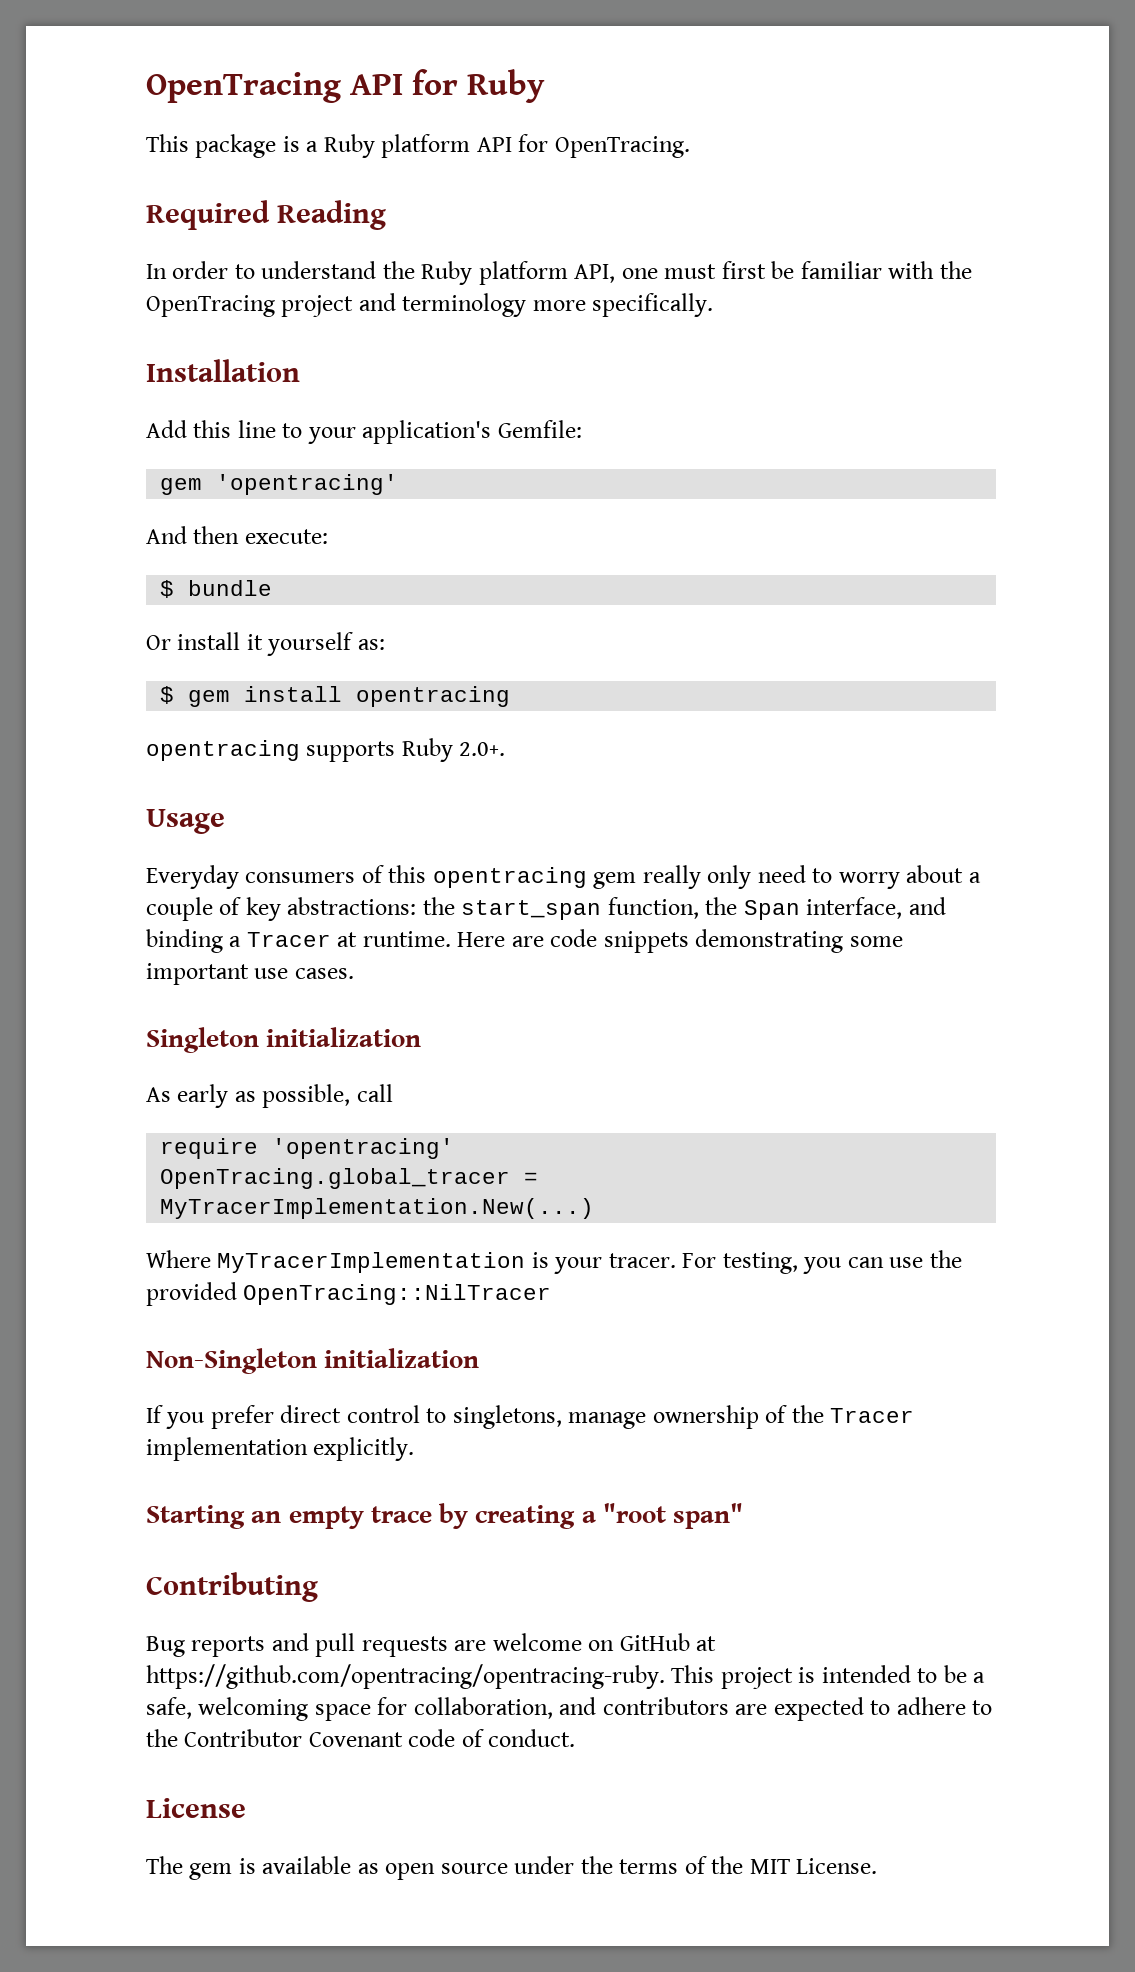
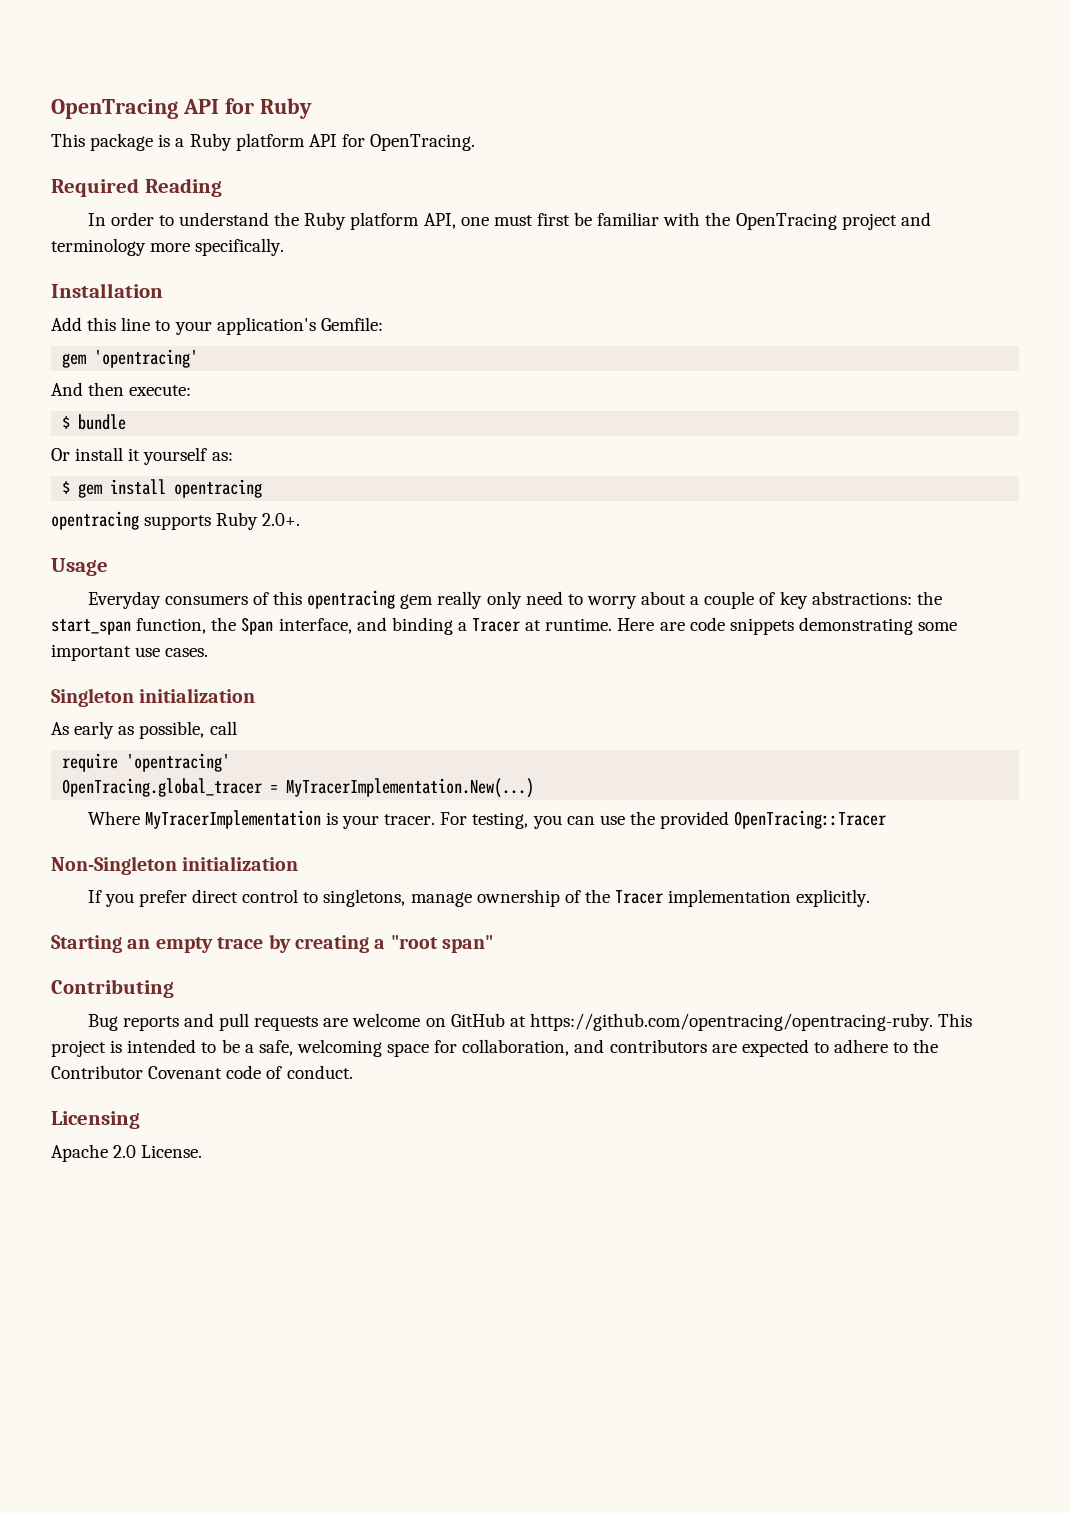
[243,1284,552,1305] OpenTracing::NilTracer -> [734,810,887,829] OpenTracing::Tracer
[146,1798,246,1818] [146,1856,790,1880] License // The gem is available as open source under the terms of the MIT -> [51,1111,140,1129] [51,1144,137,1162] Licensing // Apache 2.0

